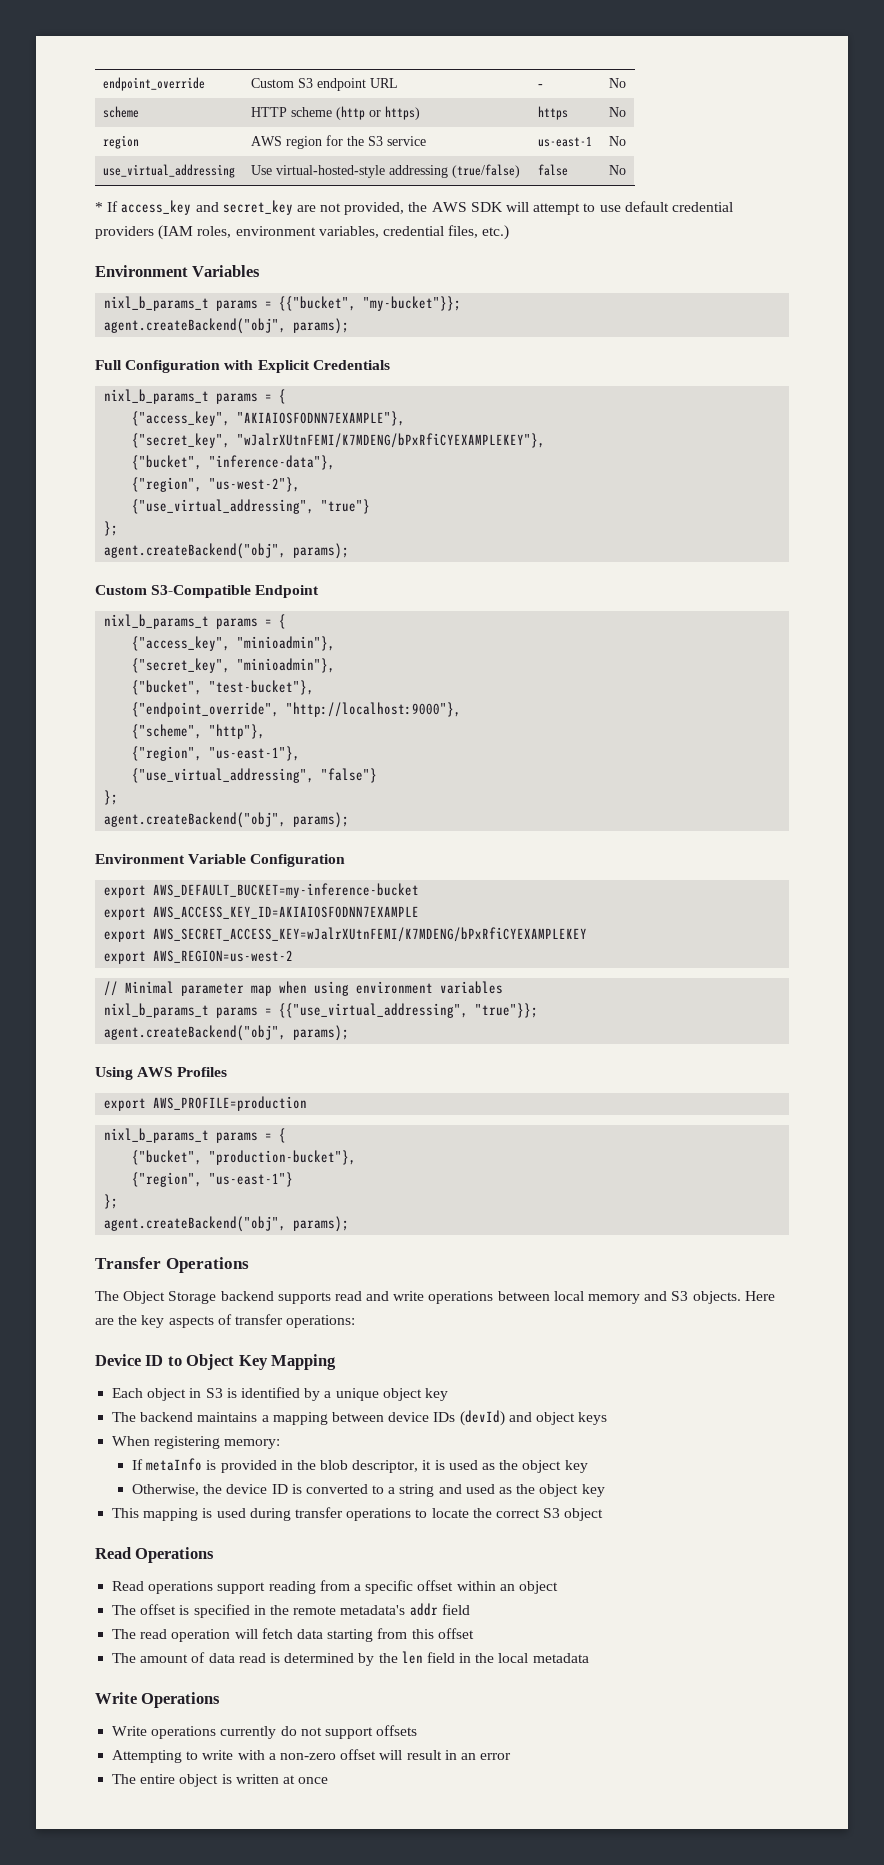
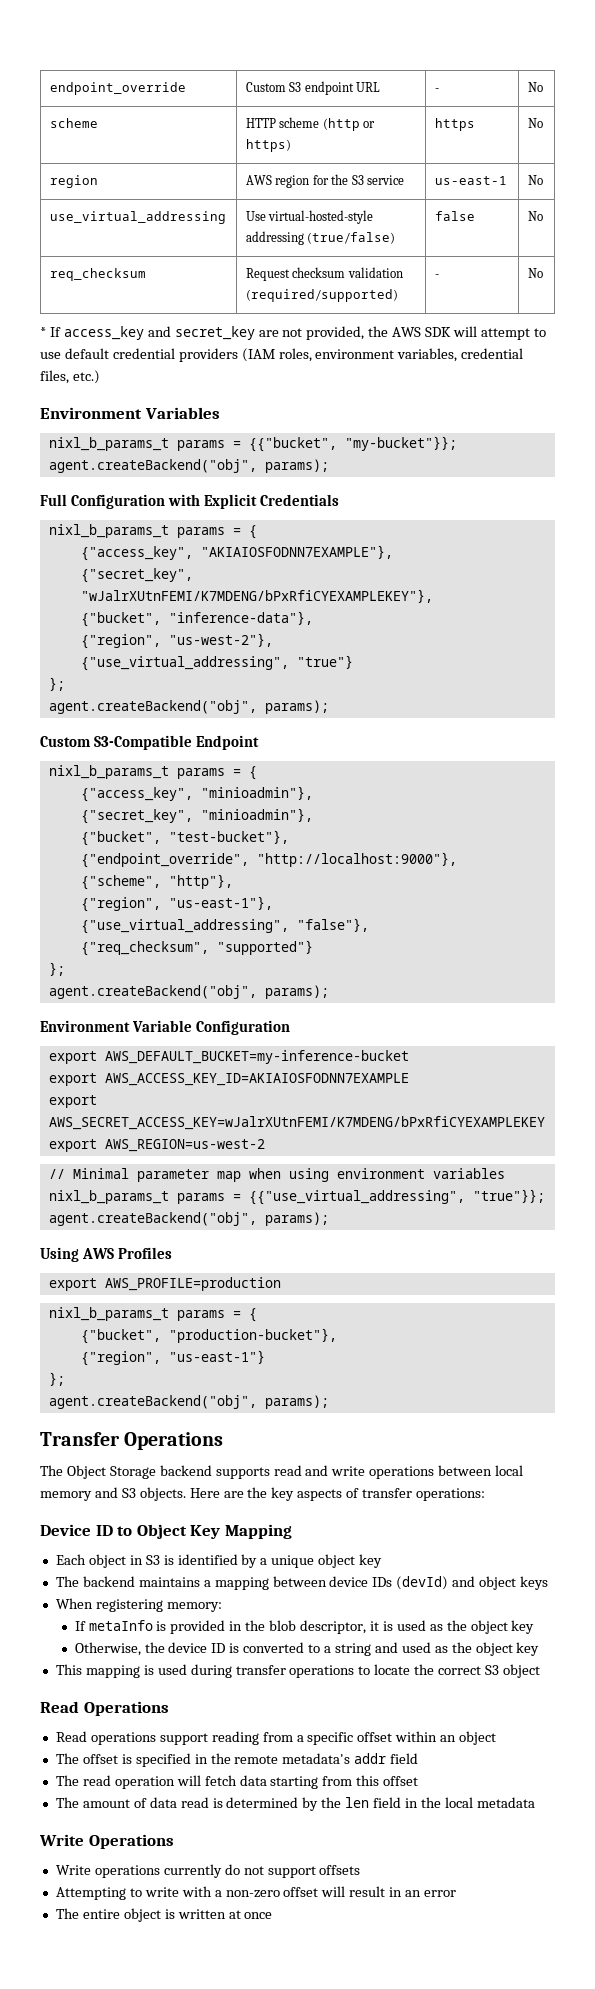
(626, 170) none -> [49,268,146,281] [245,267,403,281] [245,289,398,302] [434,274,439,278] [527,268,543,278] // req_checksum | Request checksum validation (required/supported) | - | No
[321,768,378,783] "false"} -> [296,918,369,932] [80,940,313,956] "false"}, // {"req_checksum", "supported"}

